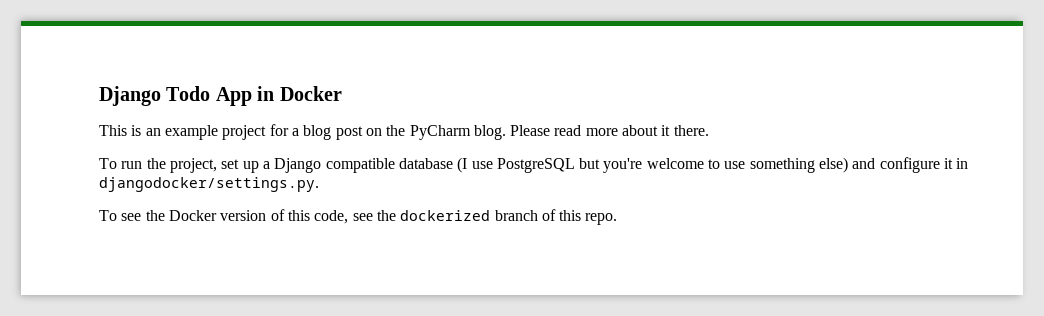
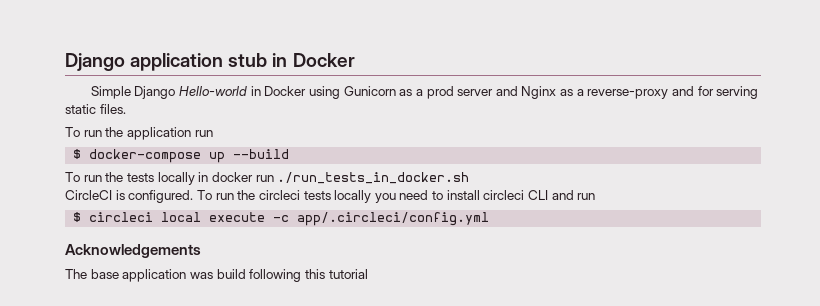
[99,86,252,106] Django Todo App -> [65,53,268,71] Django application stub
[99,124,709,140] [99,157,969,173] [99,177,319,192] [99,209,618,225] This is an example project for a blog post on the PyCharm blog. Please read more about it there. // To run the project, set up a Django compatible database (I use PostgreSQL but you're welcome to use something else) and configure it in djangodocker/settings.py. // To see the Docker version of this code, see the dockerized branch of this repo. -> [90,86,759,99] [65,104,126,114] [65,127,213,140] [73,149,290,163] [65,172,470,185] [65,190,596,203] [73,212,490,226] [65,244,201,258] [65,269,368,282] Simple Django Hello-world in Docker using Gunicorn as a prod server and Nginx as a reverse-proxy and for serving static files. // To run the application run // $ docker-compose up --build // To run the tests locally in docker run ./run_tests_in_docker.sh // CircleCI is configured. To run the circleci tests locally you need to install circleci CLI and run // $ circleci local execute -c app/.circleci/config.yml // Acknowledgements // The base application was build following this tutorial

